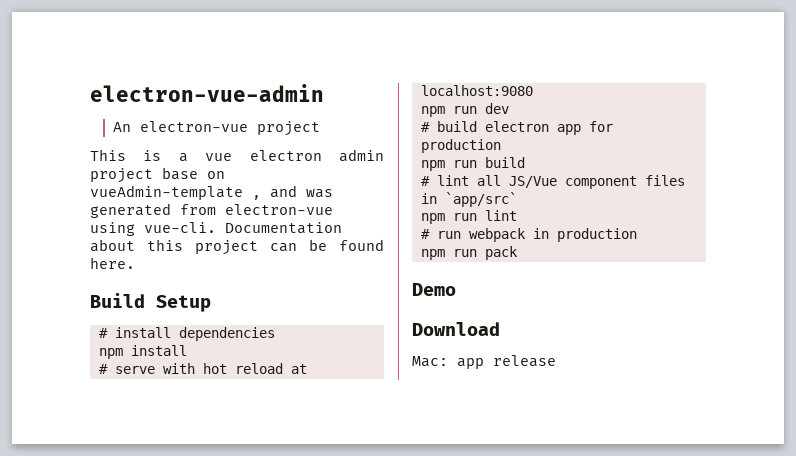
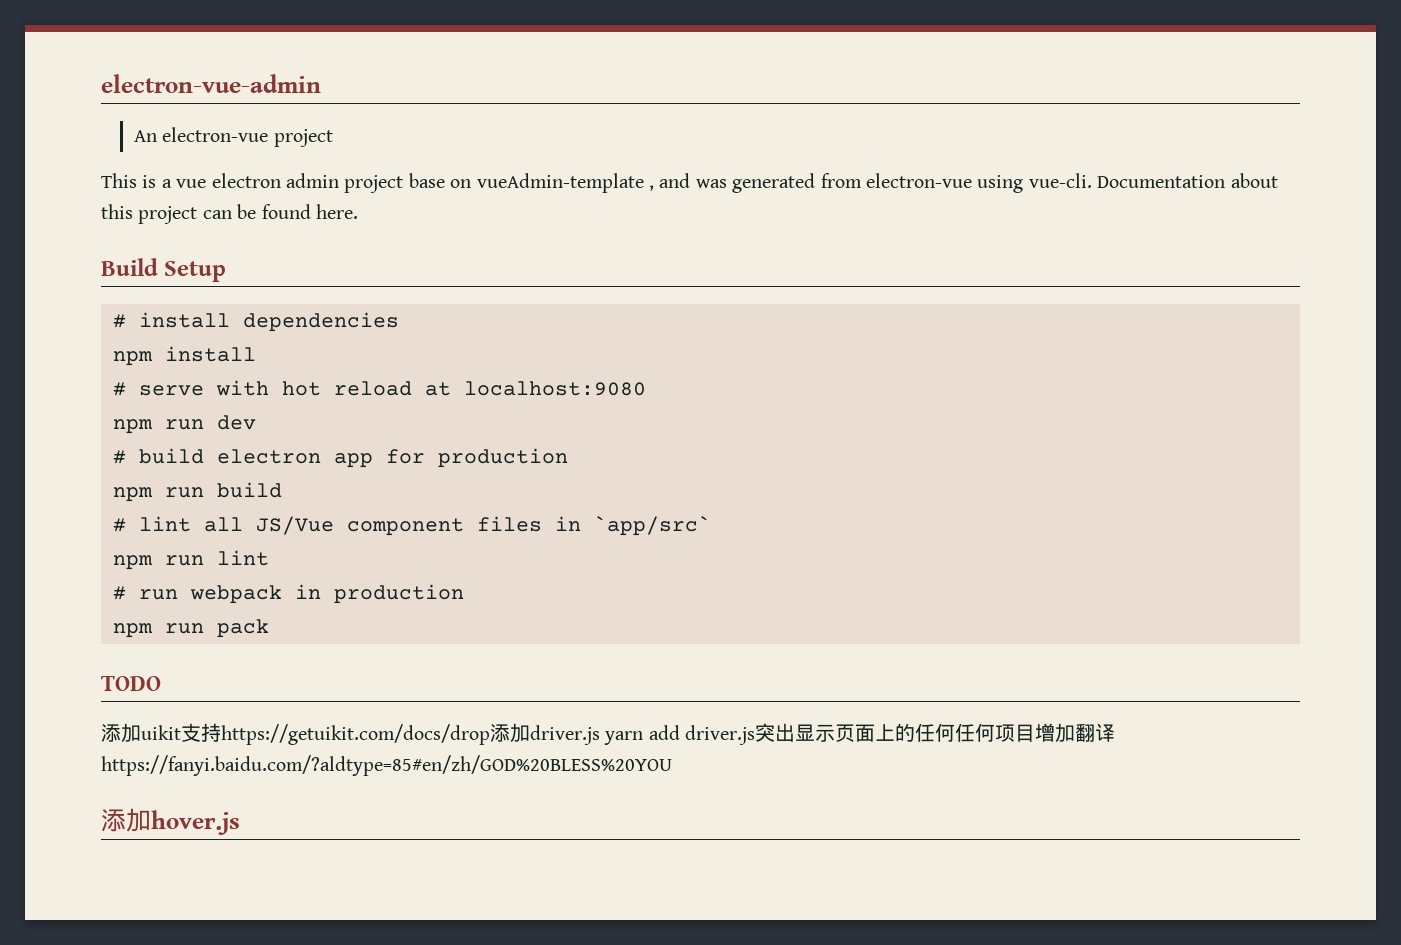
[412,283,456,296] [412,322,500,336] [412,355,556,369] Demo // Download // Mac: app release -> [101,676,161,691] [101,723,1116,745] [101,755,672,776] [101,808,240,835] TODO // 添加uikit支持https://getuikit.com/docs/drop添加driver.js yarn add driver.js突出显示页面上的任何任何项目增加翻译https://fanyi.baidu.com/?aldtype=85#en/zh/GOD%20BLESS%20YOU // 添加hover.js

